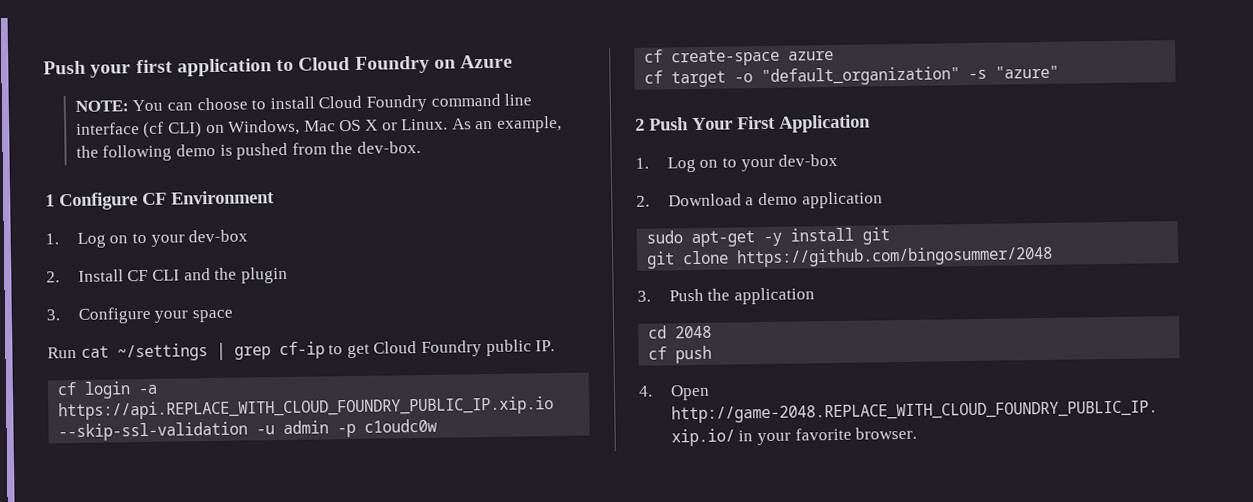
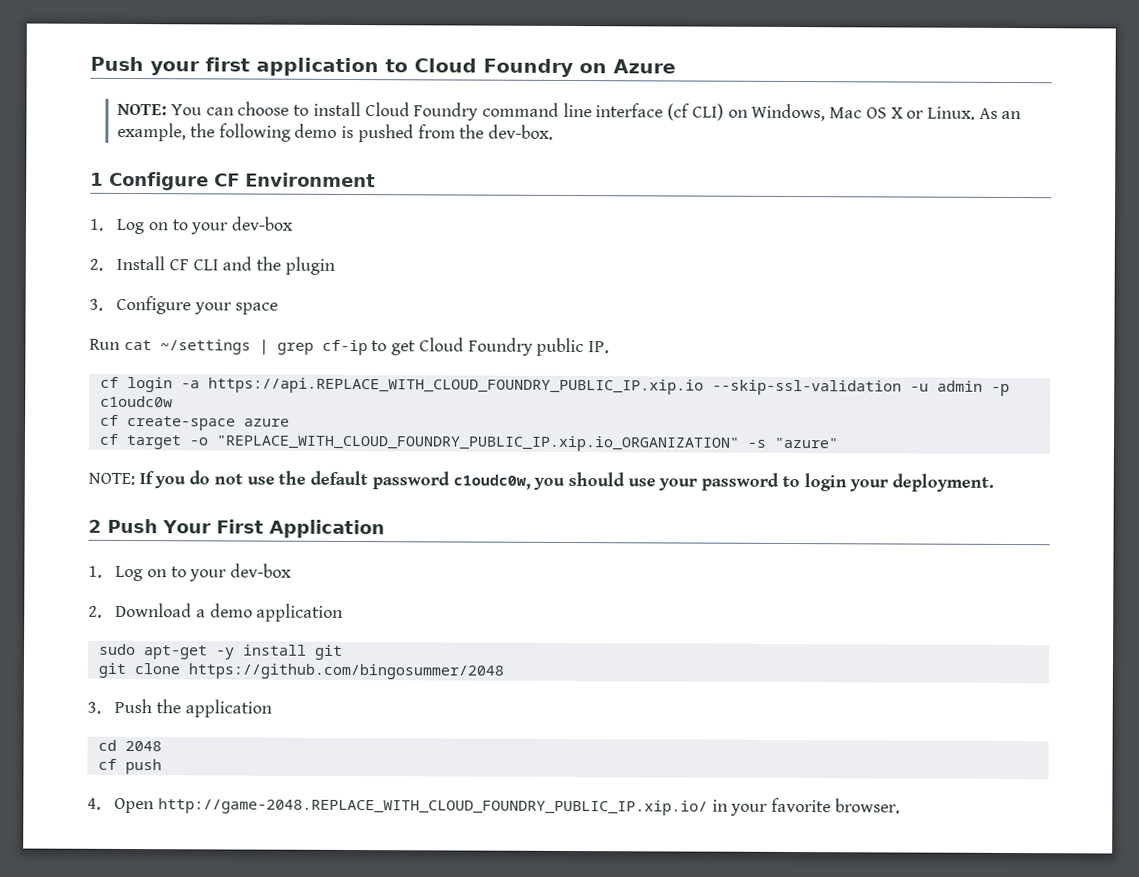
[761,66,961,87] "default_organization" -> [215,434,740,452] "REPLACE_WITH_CLOUD_FOUNDRY_PUBLIC_IP.xip.io_ORGANIZATION"
(1060, 72) none -> [88,470,995,492] // NOTE: If you do not use the default password c1oudc0w, you should use your password to login your deployment.

